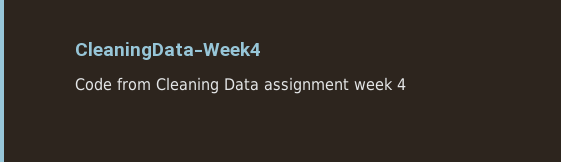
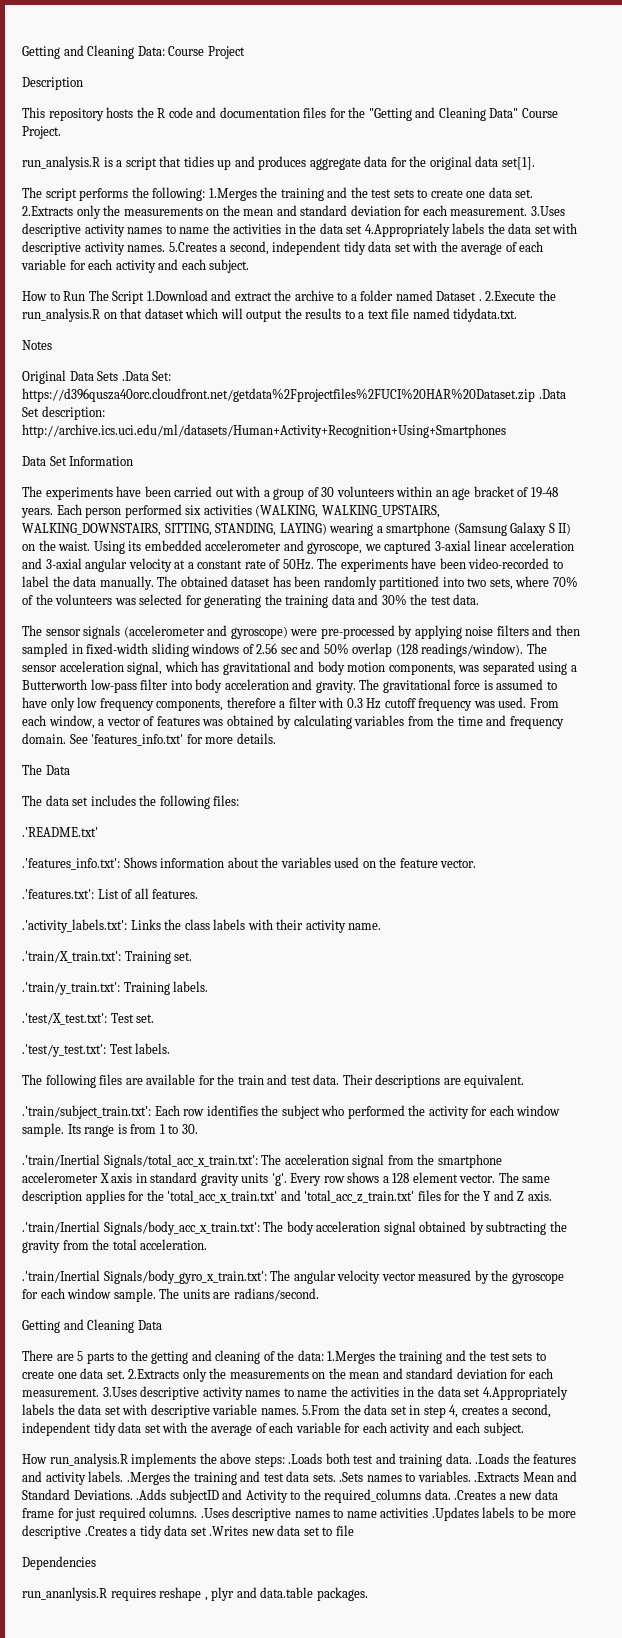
[75,42,261,60] [75,77,406,94] CleaningData-Week4 // Code from Cleaning Data assignment week 4 -> [22,45,245,59] [22,77,83,90] [22,107,558,121] [22,126,61,139] [22,156,535,170] [22,187,534,201] [22,205,565,219] [22,223,578,237] [22,241,544,255] [21,259,250,273] [22,290,556,304] [22,308,518,322] [22,340,52,350] [22,370,172,384] [22,388,566,402] [22,406,105,420] [22,424,506,438] [22,456,134,466] [22,486,558,500] [21,504,440,518] [22,522,572,536] [22,540,574,554] [22,558,563,572] [22,576,578,590] [22,594,480,608] [22,625,580,639] [22,643,547,657] [22,661,577,675] [22,679,557,693] [22,697,559,711] [22,715,564,729] [22,733,276,746] [22,764,70,775] [22,795,240,809] [22,827,98,837] [22,857,477,870] [22,888,199,899] [22,919,382,933] [22,951,193,964] [22,981,209,995] [22,1013,155,1025] [22,1043,171,1057] [22,1074,525,1088] [22,1105,561,1119] [22,1123,198,1137] [22,1154,502,1168] [22,1172,551,1186] [22,1190,552,1204] [22,1221,567,1235] [22,1239,208,1253] [22,1270,564,1284] [22,1288,319,1302] [22,1319,162,1333] [22,1350,546,1364] [22,1368,553,1382] [22,1386,568,1400] [22,1404,551,1418] [22,1422,524,1436] [22,1453,577,1467] [22,1471,578,1485] [22,1489,558,1503] [22,1507,576,1521] [22,1525,354,1539] [22,1556,96,1570] [22,1587,368,1601] Getting and Cleaning Data: Course Project // Description // This repository hosts the R code and documentation files for the "Getting and Cleaning Data" Course Project. // run_analysis.R is a script that tidies up and produces aggregate data for the original data set[1]. // The script performs the following: 1.Merges the training and the test sets to create one data set. 2.Extracts only the measurements on the mean and standard deviation for each measurement. 3.Uses descriptive activity names to name the activities in the data set 4.Appropriately labels the data set with descriptive activity names. 5.Creates a second, independent tidy data set with the average of each variable for each activity and each subject. // How to Run The Script 1.Download and extract the archive to a folder named Dataset . 2.Execute the run_analysis.R on that dataset which will output the results to a text file named tidydata.txt. // Notes // Original Data Sets .Data Set: https://d396qusza40orc.cloudfront.net/getdata%2Fprojectfiles%2FUCI%20HAR%20Dataset.zip .Data Set description: http://archive.ics.uci.edu/ml/datasets/Human+Activity+Recognition+Using+Smartphones // Data Set Information // The experiments have been carried out with a group of 30 volunteers within an age bracket of 19-48 years. Each person performed six activities (WALKING, WALKING_UPSTAIRS, WALKING_DOWNSTAIRS, SITTING, STANDING, LAYING) wearing a smartphone (Samsung Galaxy S II) on the waist. Using its embedded accelerometer and gyroscope, we captured 3-axial linear acceleration and 3-axial angular velocity at a constant rate of 50Hz. The experiments have been video-recorded to label the data manually. The obtained dataset has been randomly partitioned into two sets, where 70% of the volunteers was selected for generating the training data and 30% the test data. // The sensor signals (accelerometer and gyroscope) were pre-processed by applying noise filters and then sampled in fixed-width sliding windows of 2.56 sec and 50% overlap (128 readings/window). The sensor acceleration signal, which has gravitational and body motion components, was separated using a Butterworth low-pass filter into body acceleration and gravity. The gravitational force is assumed to have only low frequency components, therefore a filter with 0.3 Hz cutoff frequency was used. From each window, a vector of features was obtained by calculating variables from the time and frequency domain. See 'features_info.txt' for more details. // The Data // The data set includes the following files: // .'README.txt' // .'features_info.txt': Shows information about the variables used on the feature vector. // .'features.txt': List of all features. // .'activity_labels.txt': Links the class labels with their activity name. // .'train/X_train.txt': Training set. // .'train/y_train.txt': Training labels. // .'test/X_test.txt': Test set. // .'test/y_test.txt': Test labels. // The following files are available for the train and test data. Their descriptions are equivalent. // .'train/subject_train.txt': Each row identifies the subject who performed the activity for each window sample. Its range is from 1 to 30. // .'train/Inertial Signals/total_acc_x_train.txt': The acceleration signal from the smartphone accelerometer X axis in standard gravity units 'g'. Every row shows a 128 element vector. The same description applies for the 'total_acc_x_train.txt' and 'total_acc_z_train.txt' files for the Y and Z axis. // .'train/Inertial Signals/body_acc_x_train.txt': The body acceleration signal obtained by subtracting the gravity from the total acceleration. // .'train/Inertial Signals/body_gyro_x_train.txt': The angular velocity vector measured by the gyroscope for each window sample. The units are radians/second. // Getting and Cleaning Data // There are 5 parts to the getting and cleaning of the data: 1.Merges the training and the test sets to create one data set. 2.Extracts only the measurements on the mean and standard deviation for each measurement. 3.Uses descriptive activity names to name the activities in the data set 4.Appropriately labels the data set with descriptive variable names. 5.From the data set in step 4, creates a second, independent tidy data set with the average of each variable for each activity and each subject. // How run_analysis.R implements the above steps: .Loads both test and training data. .Loads the features and activity labels. .Merges the training and test data sets. .Sets names to variables. .Extracts Mean and Standard Deviations. .Adds subjectID and Activity to the required_columns data. .Creates a new data frame for just required columns. .Uses descriptive names to name activities .Updates labels to be more descriptive .Creates a tidy data set .Writes new data set to file // Dependencies // run_ananlysis.R requires reshape , plyr and data.table packages.

